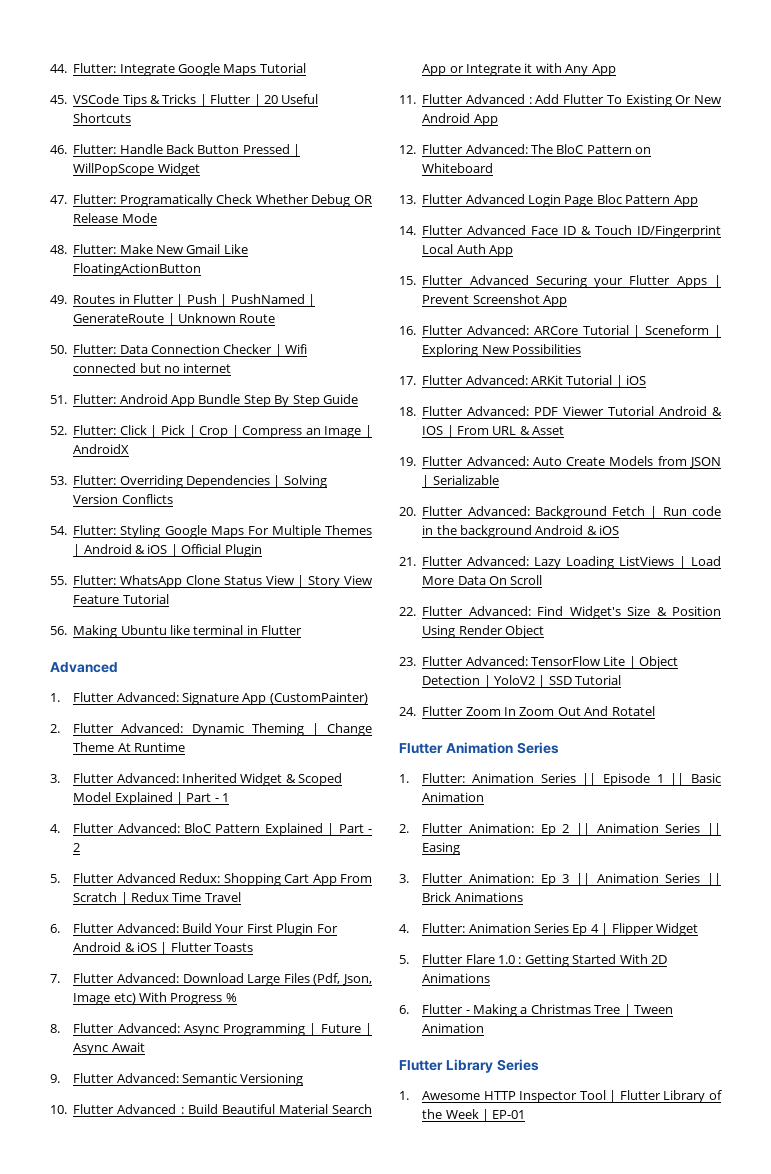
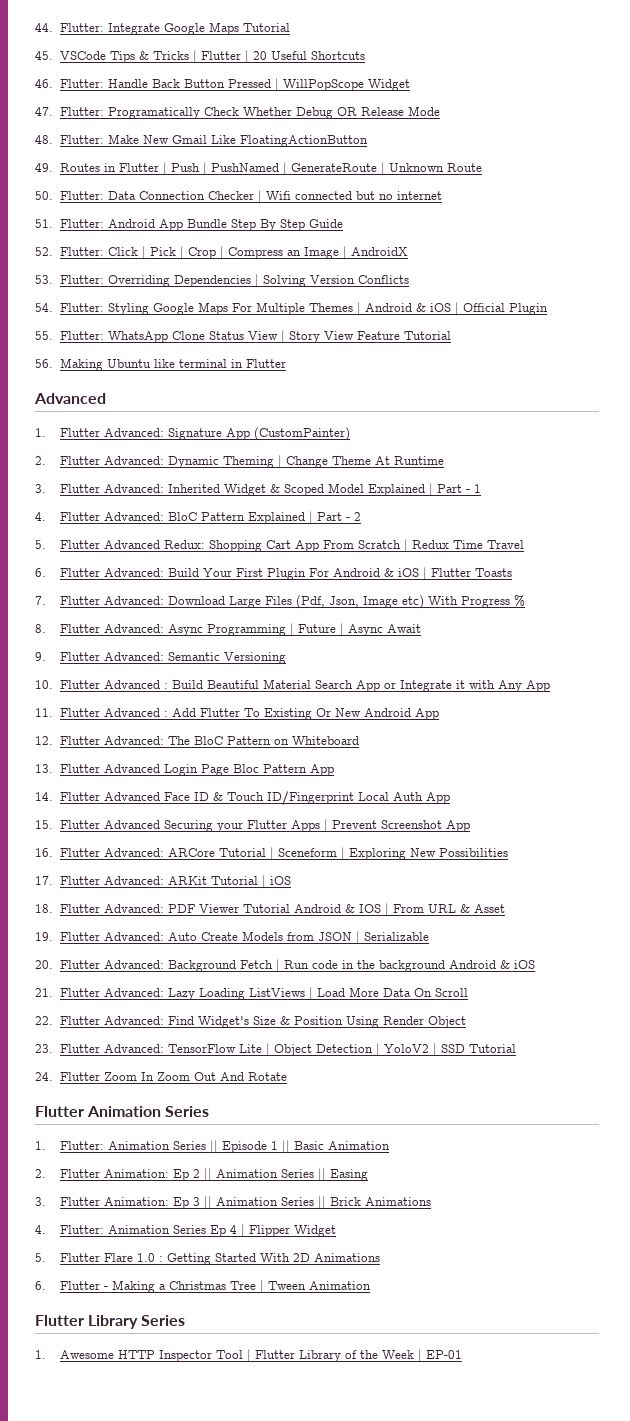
[611,706,655,716] Rotatel -> [247,1072,287,1081] Rotate

